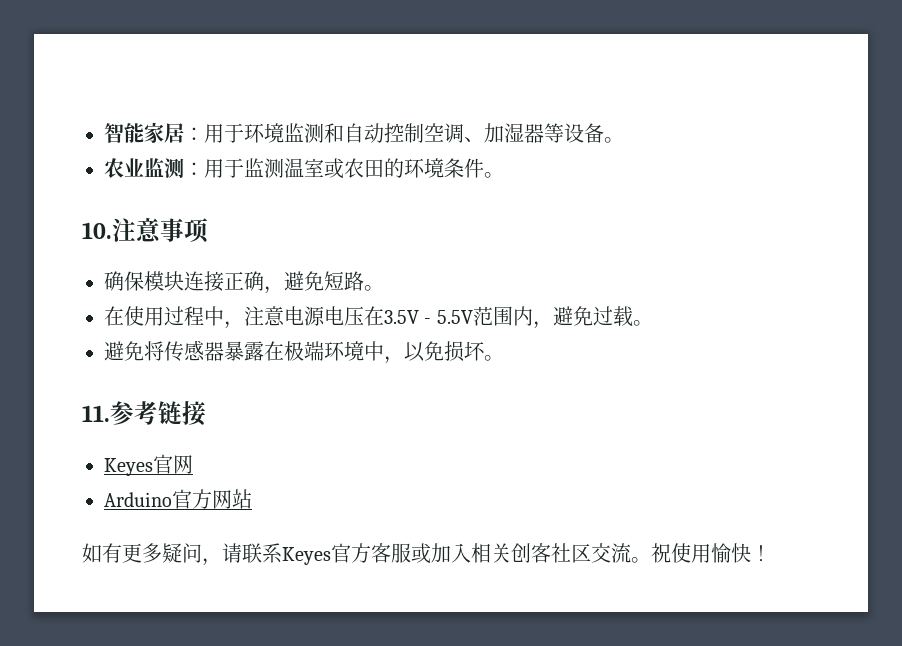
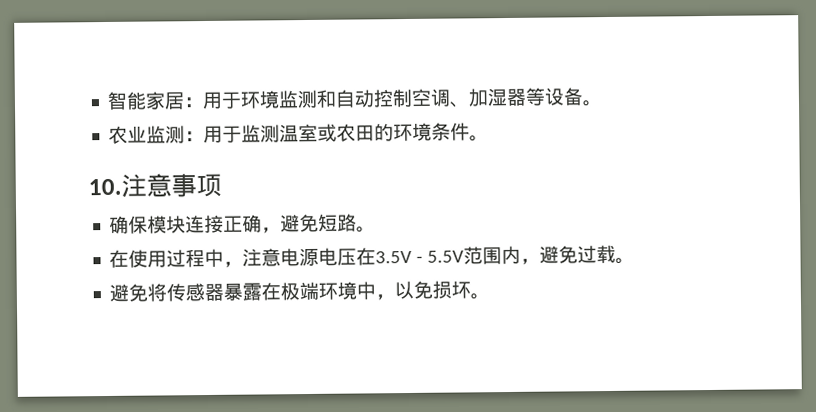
[82,401,206,426] [104,454,193,476] [104,489,252,509] [82,543,771,566] // 11.参考链接 // Keyes官网 // Arduino官方网站 // 如有更多疑问，请联系Keyes官方客服或加入相关创客社区交流。祝使用愉快！ -> (491, 296) none

